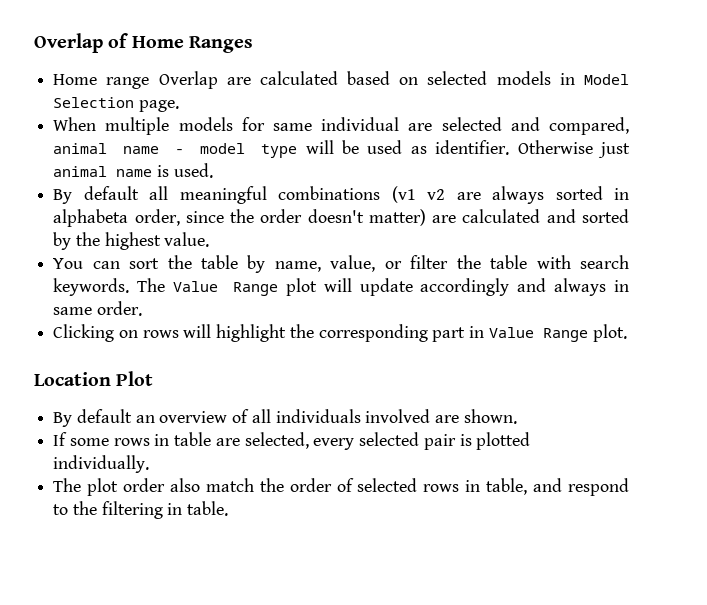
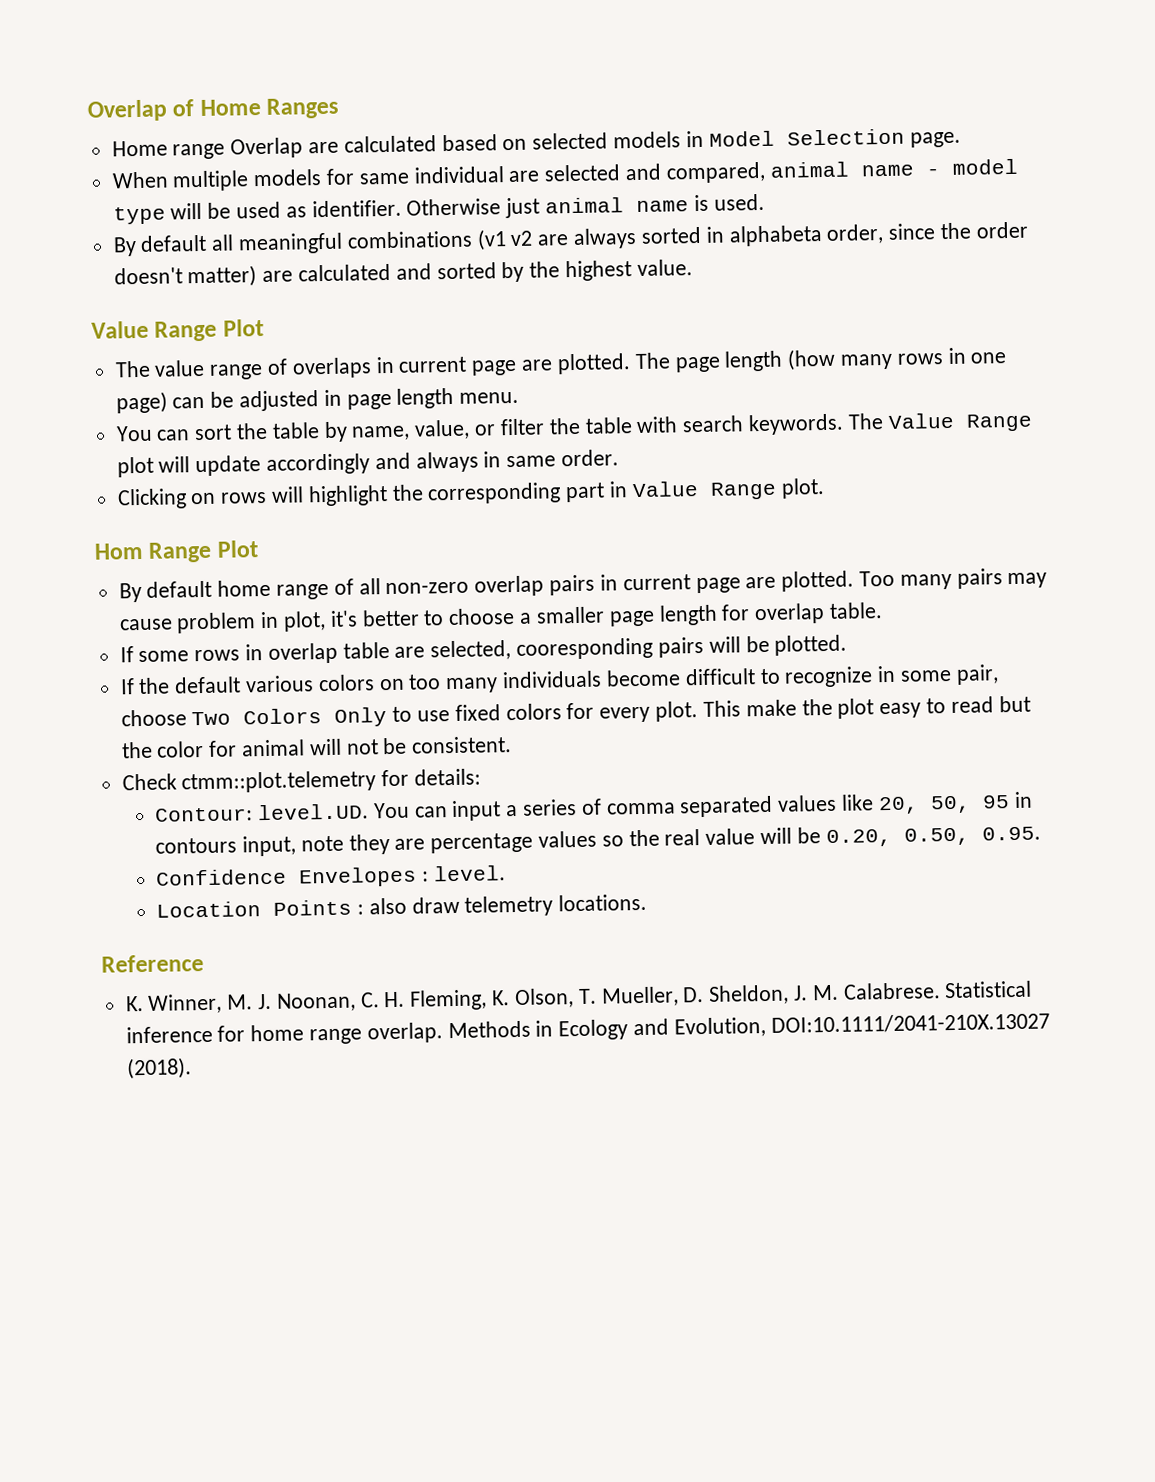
(210, 239) none -> [91,318,264,342] [114,347,1007,380] [115,387,520,414] // Value Range Plot // The value range of overlaps in current page are plotted. The page length (how many rows in one page) can be adjusted in page length menu.
[34,372,111,386] Location -> [94,541,213,563] Hom Range
[135,409,517,424] an overview of all individuals involved are shown. -> [217,568,1048,600] [118,602,883,634] home range of all non-zero overlap pairs in current page are plotted. Too many pairs may cause problem in plot, it's better to choose a smaller page length for overlap table.
(170, 440) none -> [267,642,338,664] overlap
[313,432,531,450] [53,455,150,473] [53,478,629,496] [53,501,229,519] every selected pair is plotted individually. // The plot order also match the order of selected rows in table, and respond to the filtering in table. -> [516,634,848,660] [119,664,999,695] [120,695,1031,727] [120,736,513,759] [121,768,482,794] [155,791,1033,822] [155,826,1041,857] [156,865,506,888] [156,893,648,918] [101,954,204,973] [125,980,1033,1014] [125,1012,1050,1045] [126,1057,192,1080] cooresponding pairs will be plotted. // If the default various colors on too many individuals become difficult to recognize in some pair, choose Two Colors Only to use fixed colors for every plot. This make the plot easy to read but the color for animal will not be consistent. // Check ctmm::plot.telemetry for details: // Contour: level.UD. You can input a series of comma separated values like 20, 50, 95 in contours input, note they are percentage values so the real value will be 0.20, 0.50, 0.95. // Confidence Envelopes : level. // Location Points : also draw telemetry locations. // Reference // K. Winner, M. J. Noonan, C. H. Fleming, K. Olson, T. Mueller, D. Sheldon, J. M. Calabrese. Statistical inference for home range overlap. Methods in Ecology and Evolution, DOI:10.1111/2041-210X.13027 (2018).

